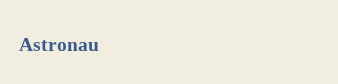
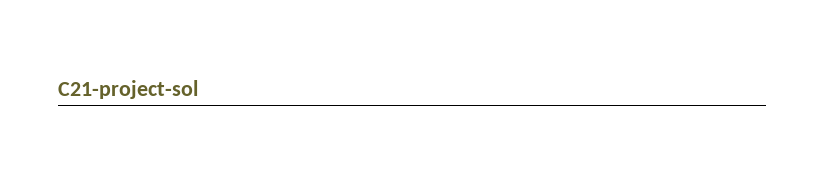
[19,38,99,51] Astronau -> [58,80,198,99] C21-project-sol

